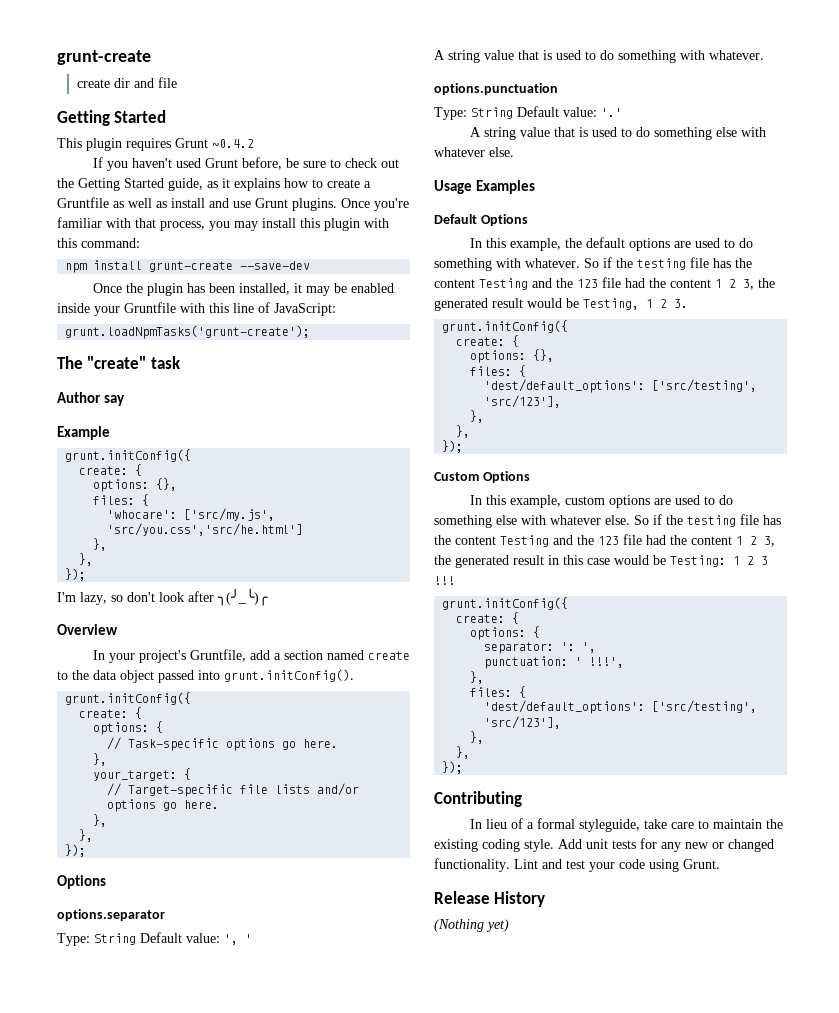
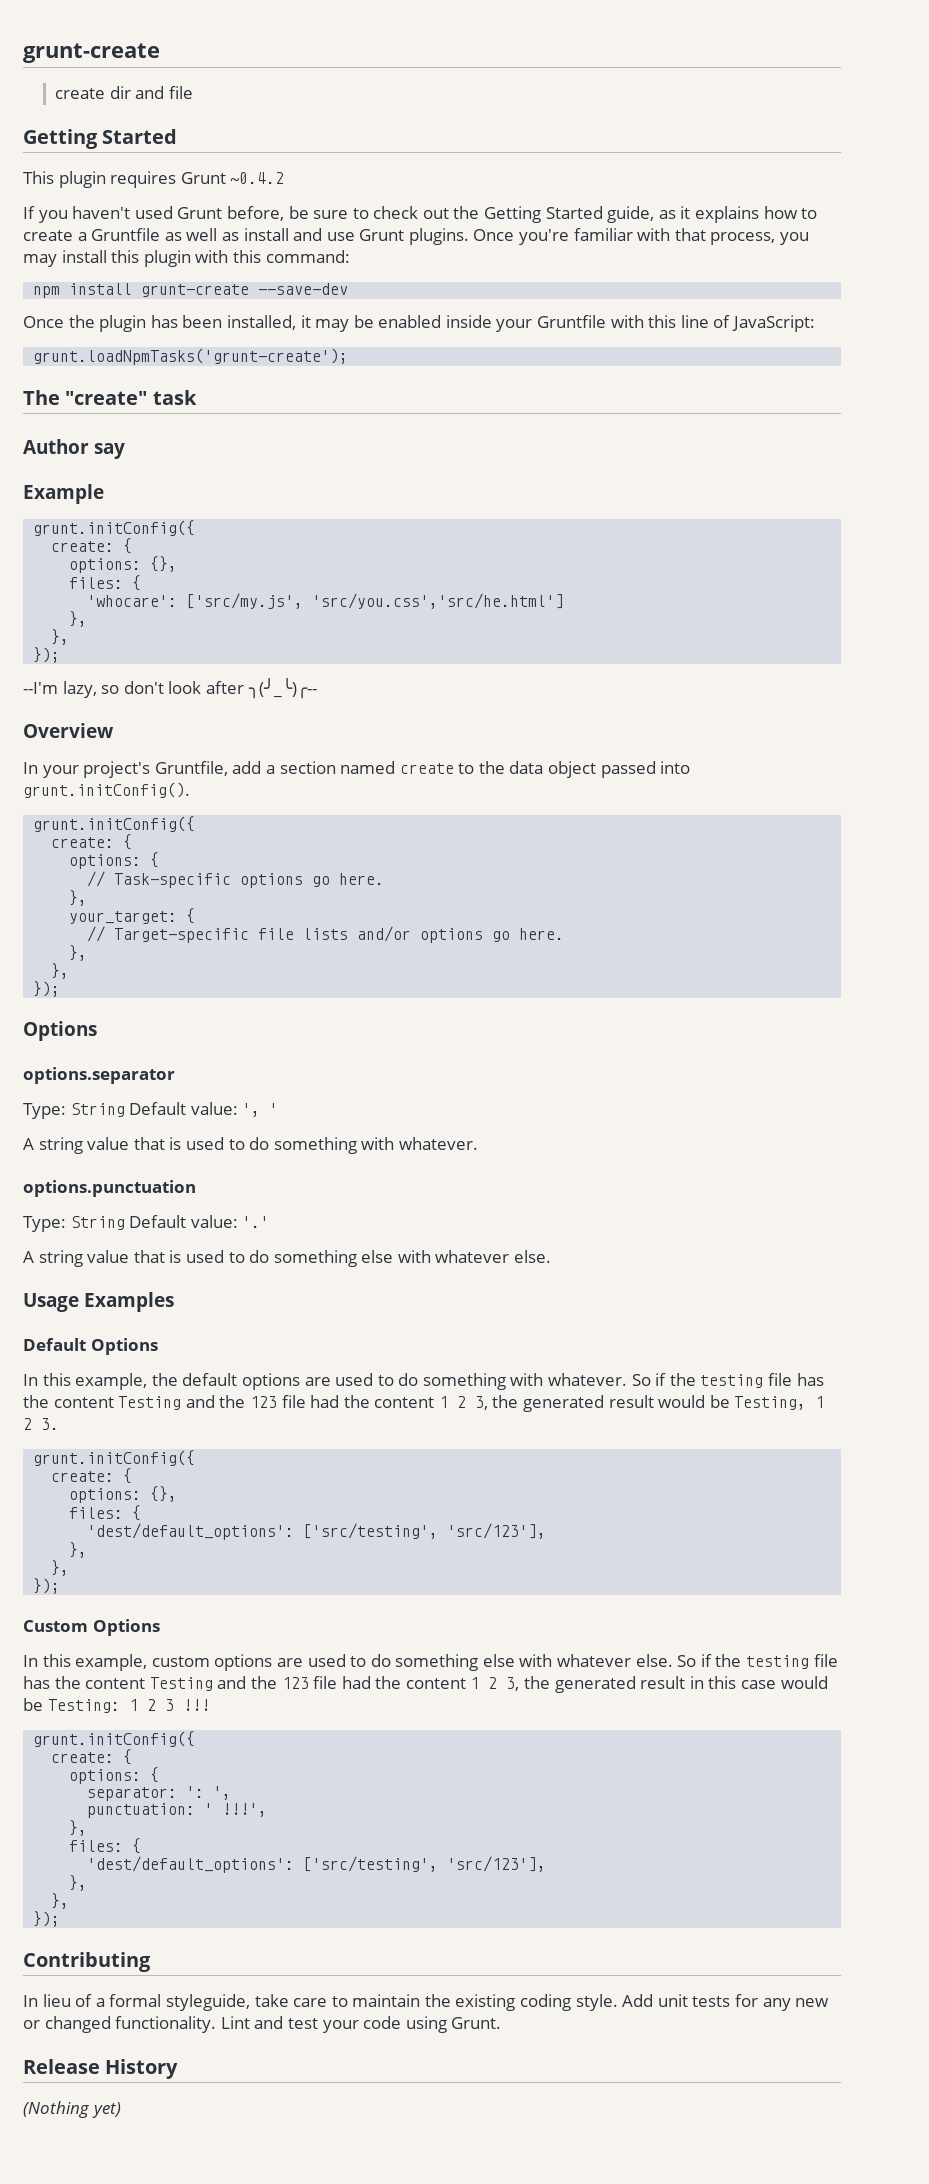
[57,592,76,602] I'm -> [23,682,58,694] --I'm
[217,588,268,606] ╮(╯_╰)╭ -> [247,678,317,699] ╮(╯_╰)╭--

